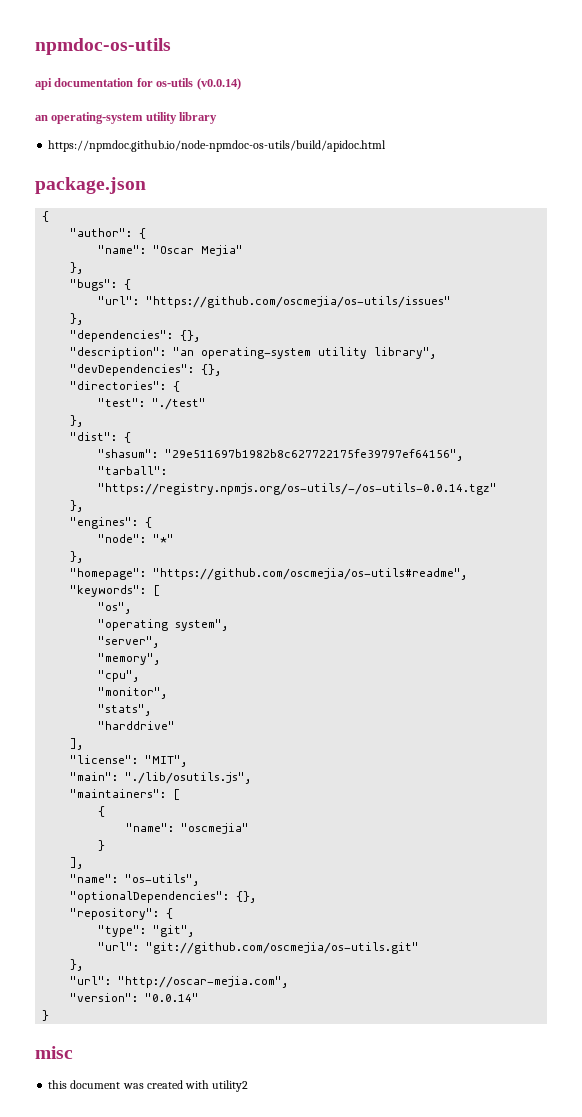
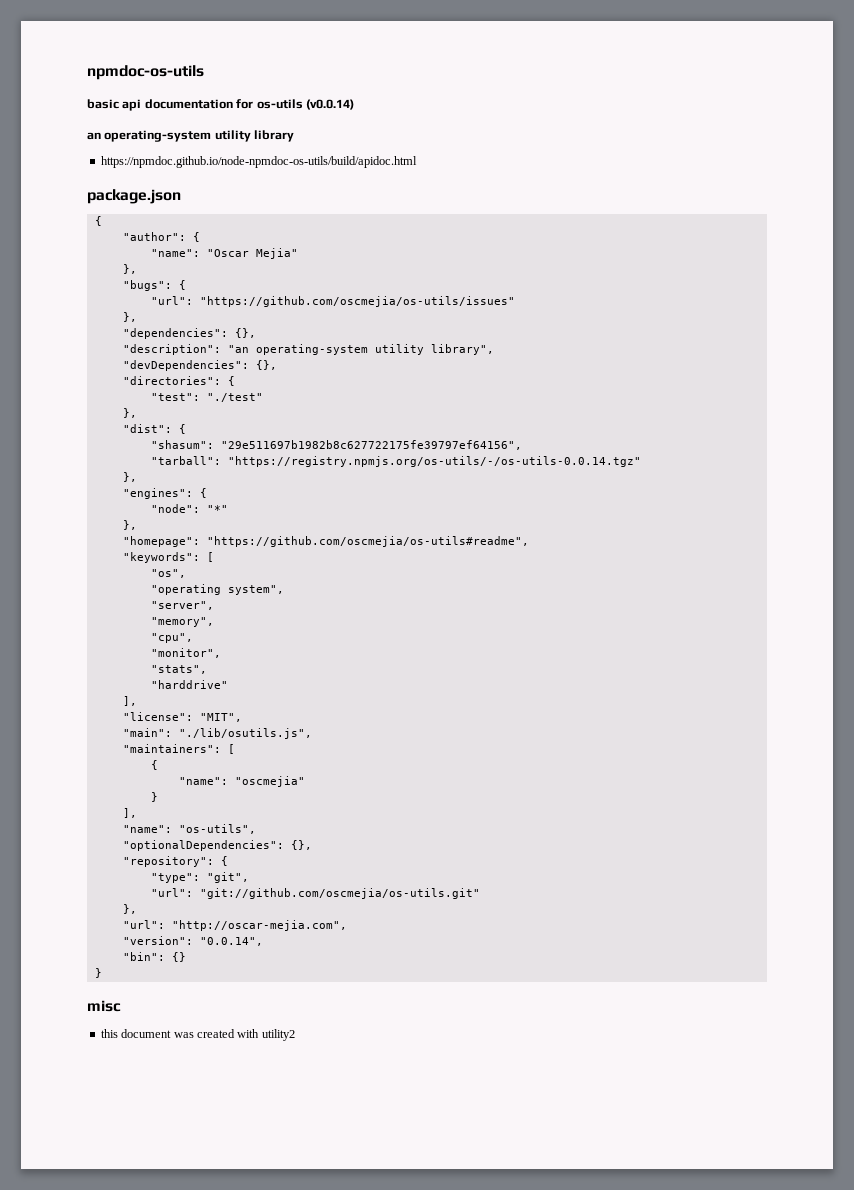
(171, 46) none -> [87,99,119,109] basic
[145,993,200,1002] "0.0.14" -> [199,937,263,946] [122,952,186,962] "0.0.14", // "bin": {}

